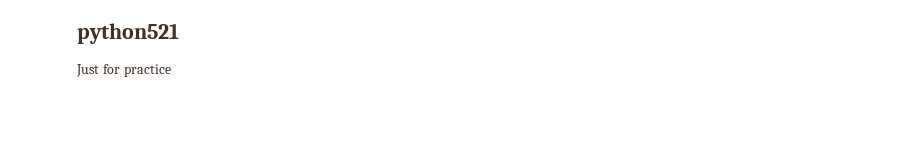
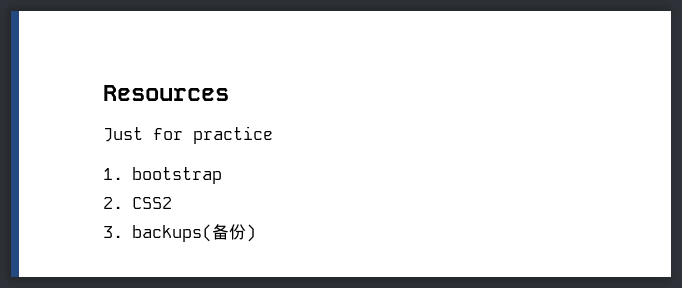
[77,23,179,44] python521 -> [103,85,229,101] Resources
(171, 70) none -> [103,167,222,184] [103,197,172,209] [103,224,256,242] // 1. bootstrap // 2. CSS2 // 3. backups(备份)

